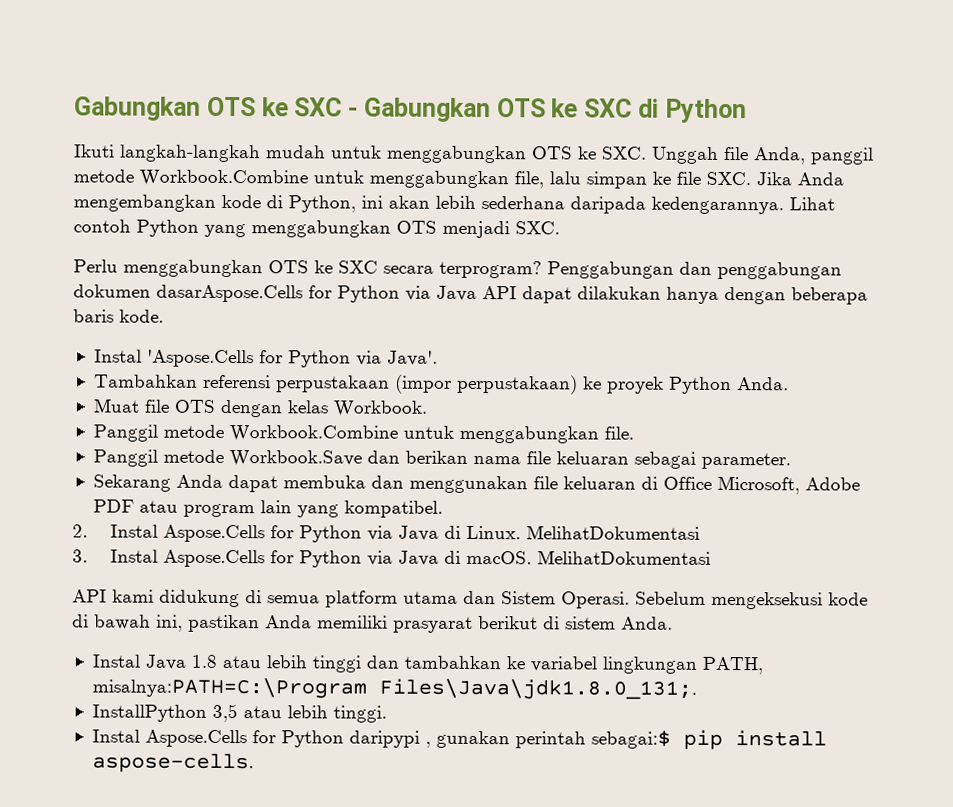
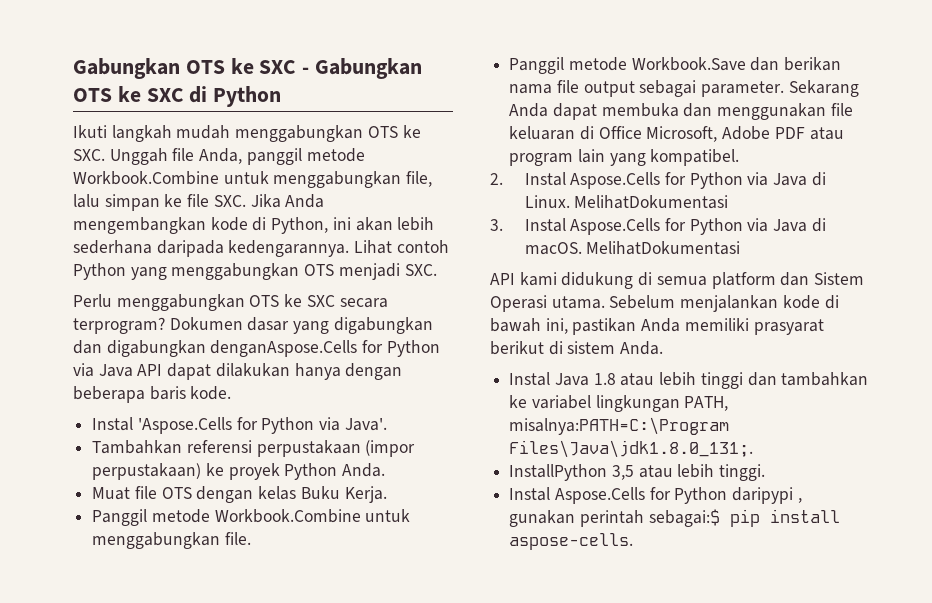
[119,144,382,163] langkah-langkah mudah untuk -> [111,125,231,142] langkah mudah
[547,261,842,280] [73,284,303,303] Penggabungan dan penggabungan dokumen dasarAspose.Cells -> [169,317,433,334] [73,340,358,357] Dokumen dasar yang digabungkan dan digabungkan denganAspose.Cells
[332,400,428,417] Workbook. -> [300,486,387,503] Buku Kerja.
[555,451,629,465] keluaran -> [583,81,635,97] output
(791, 461) // -> (785, 89) none
[403,591,458,604] utama -> (776, 280) none
[561,591,823,610] Operasi. Sebelum mengeksekusi -> [490,295,779,312] Operasi utama. Sebelum menjalankan

